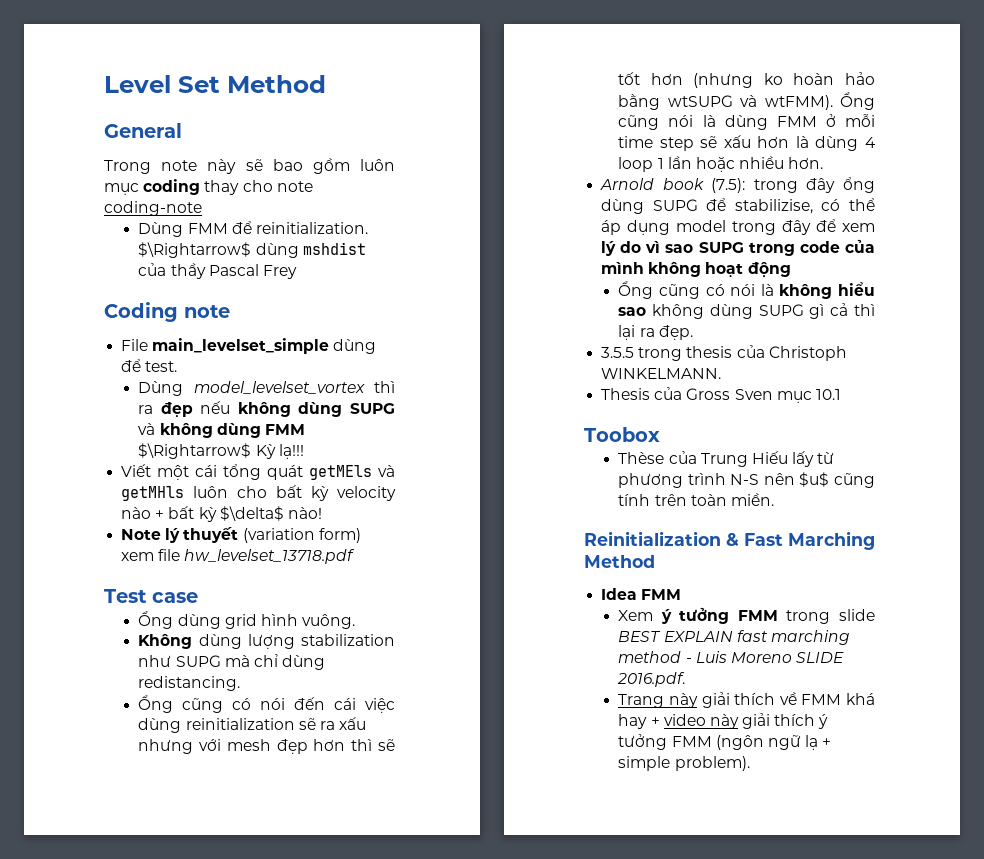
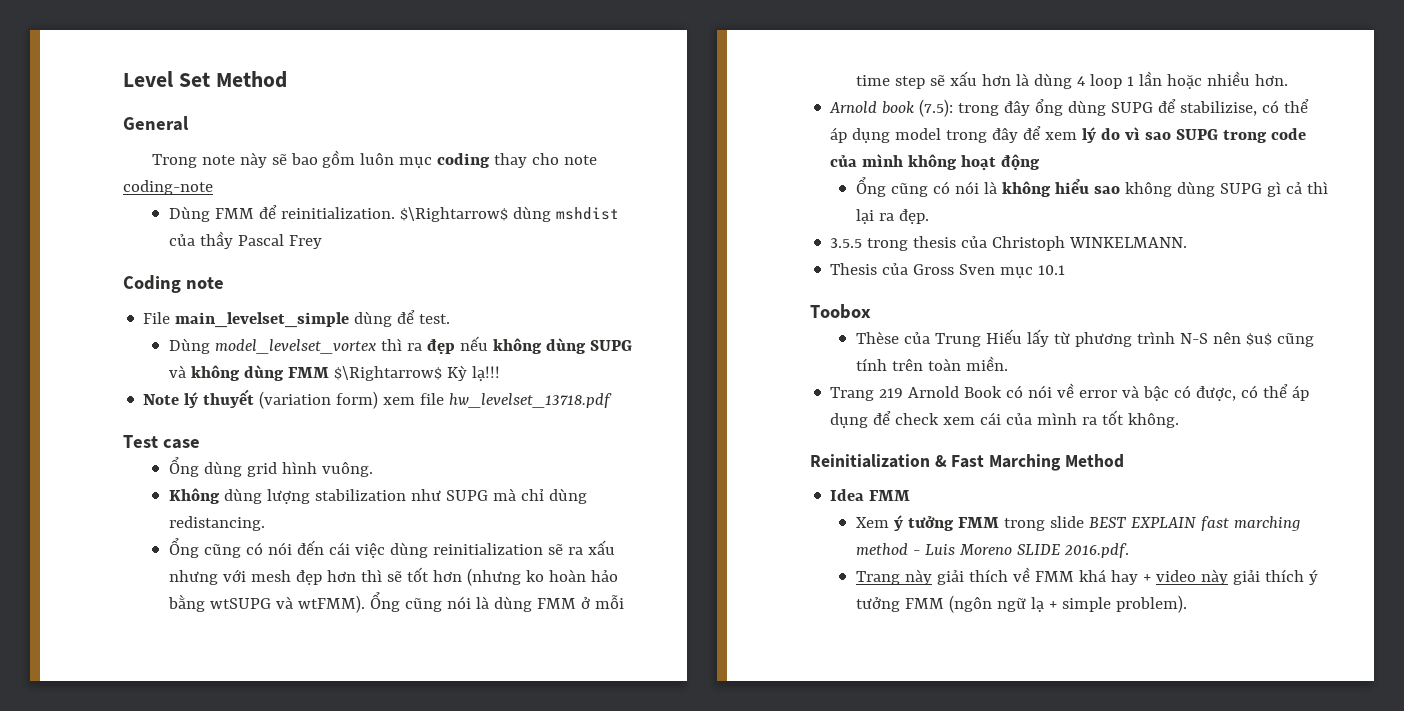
[121,464,395,480] [121,485,396,501] [121,506,322,522] // Viết một cái tổng quát getMEls và getMHls luôn cho bất kỳ velocity nào + bất kỳ $\delta$ nào! -> (500, 373) none
(774, 499) none -> [830,383,1310,401] [830,410,1180,428] // Trang 219 Arnold Book có nói về error và bậc có được, có thể áp dụng để check xem cái của mình ra tốt không.

